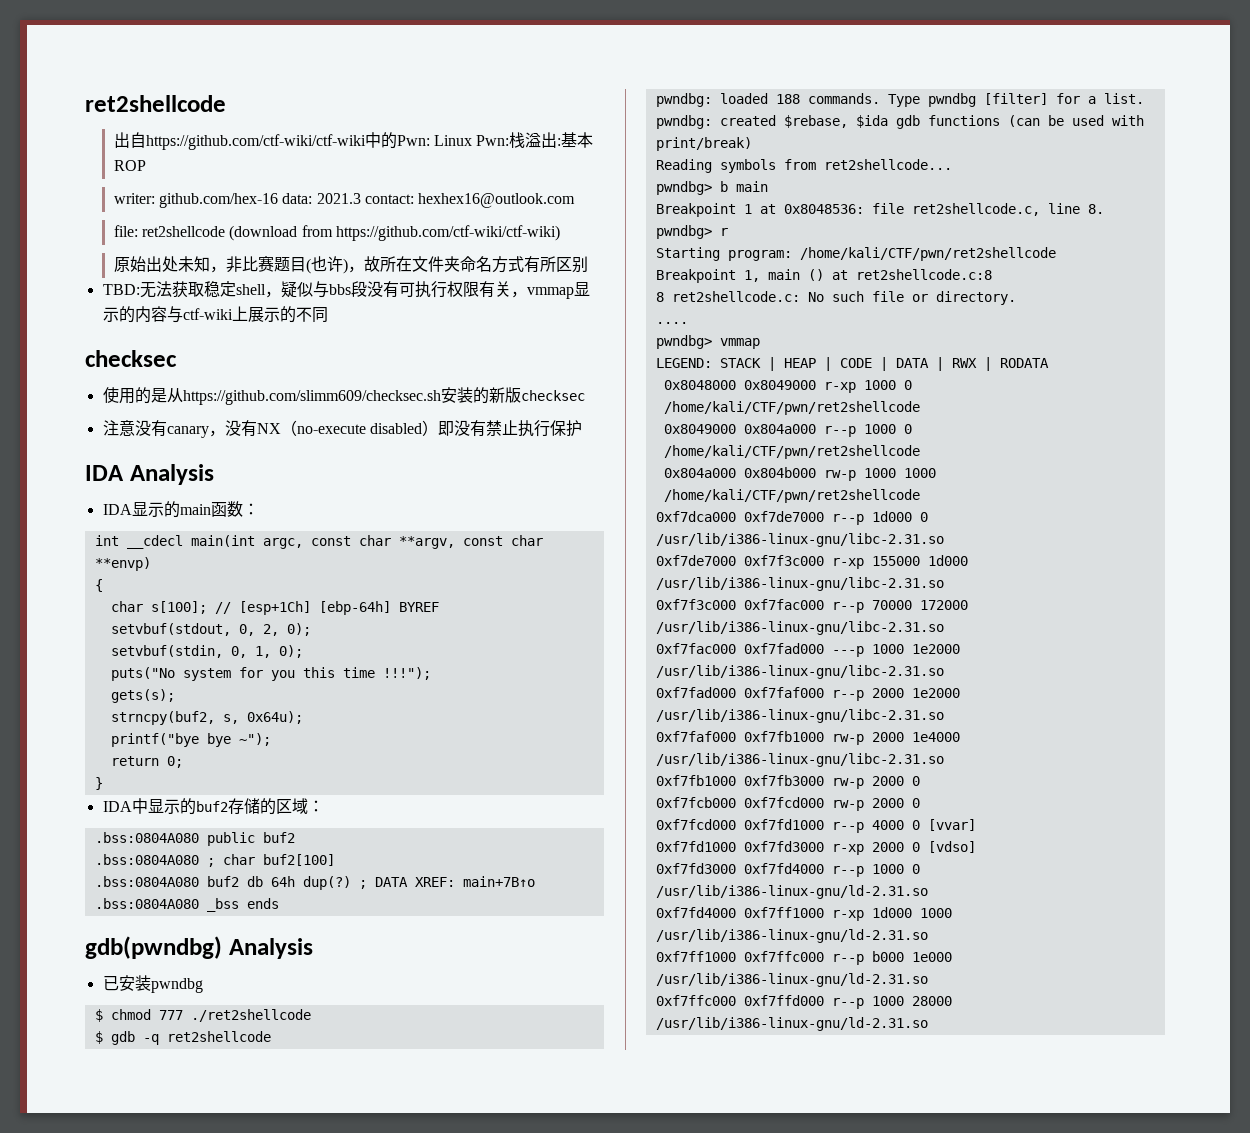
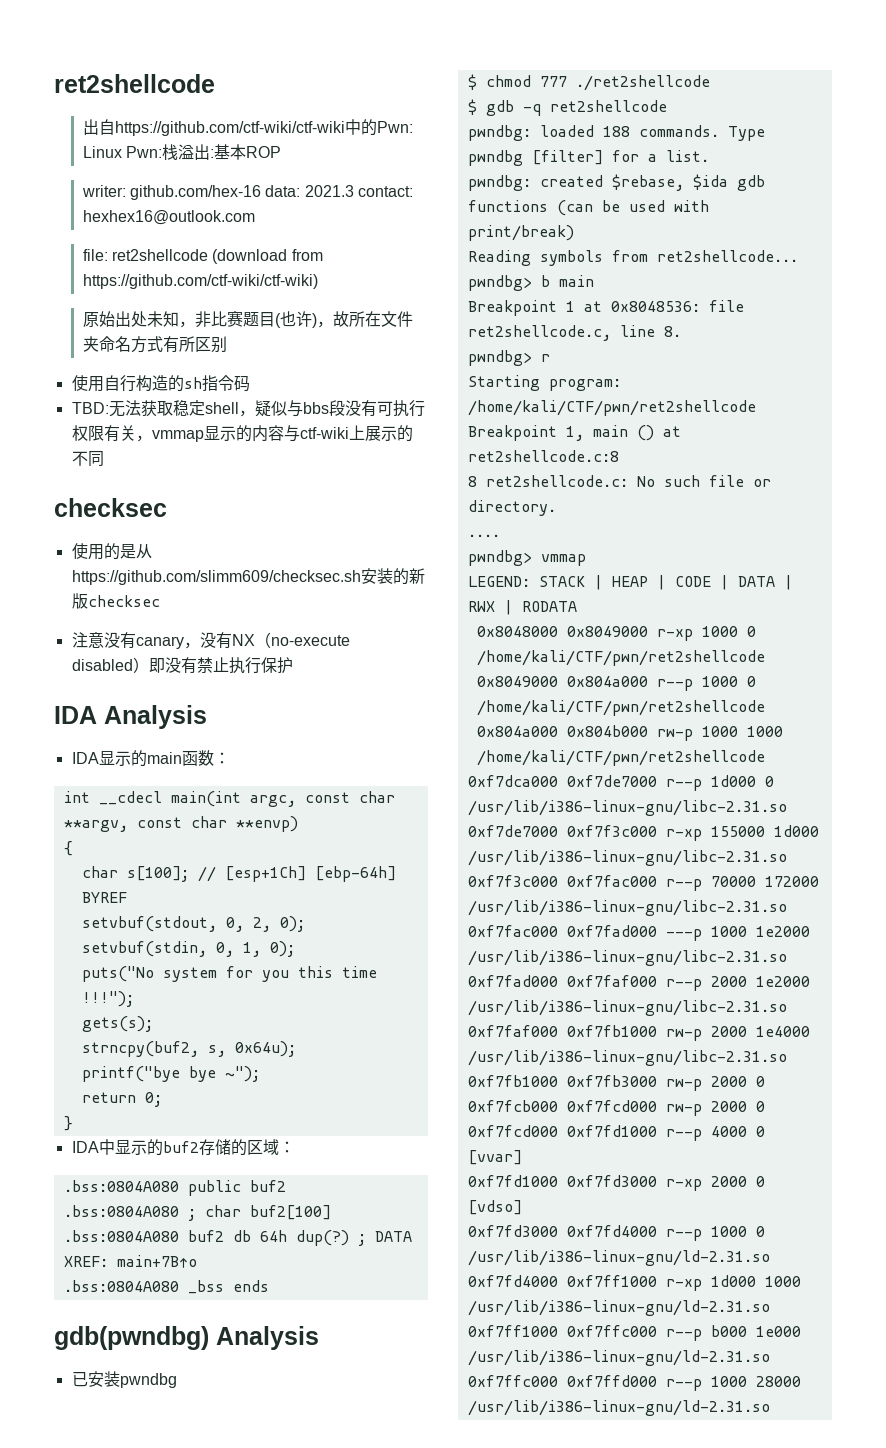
(588, 264) none -> [71,375,250,392] // 使用自行构造的sh指令码

